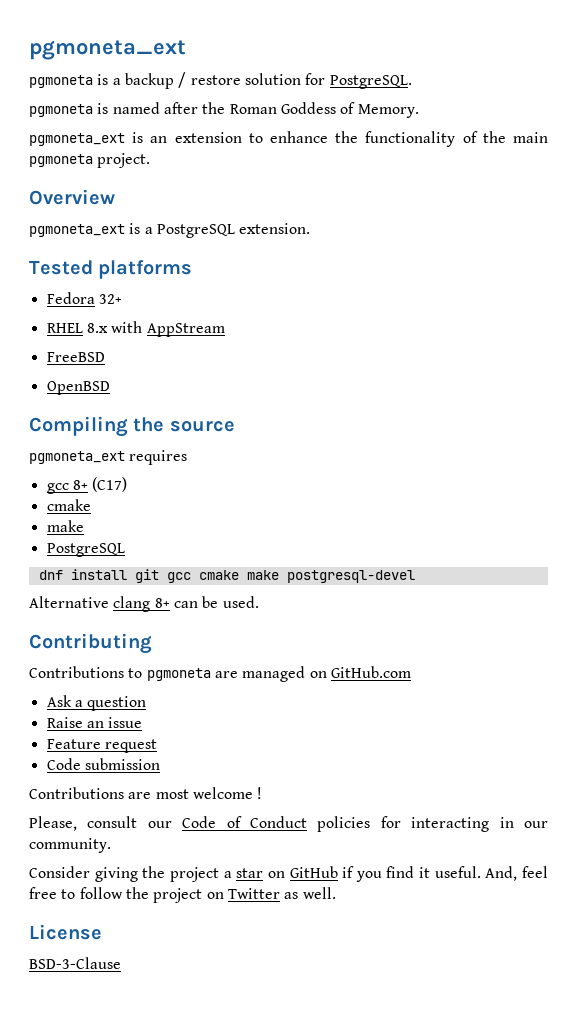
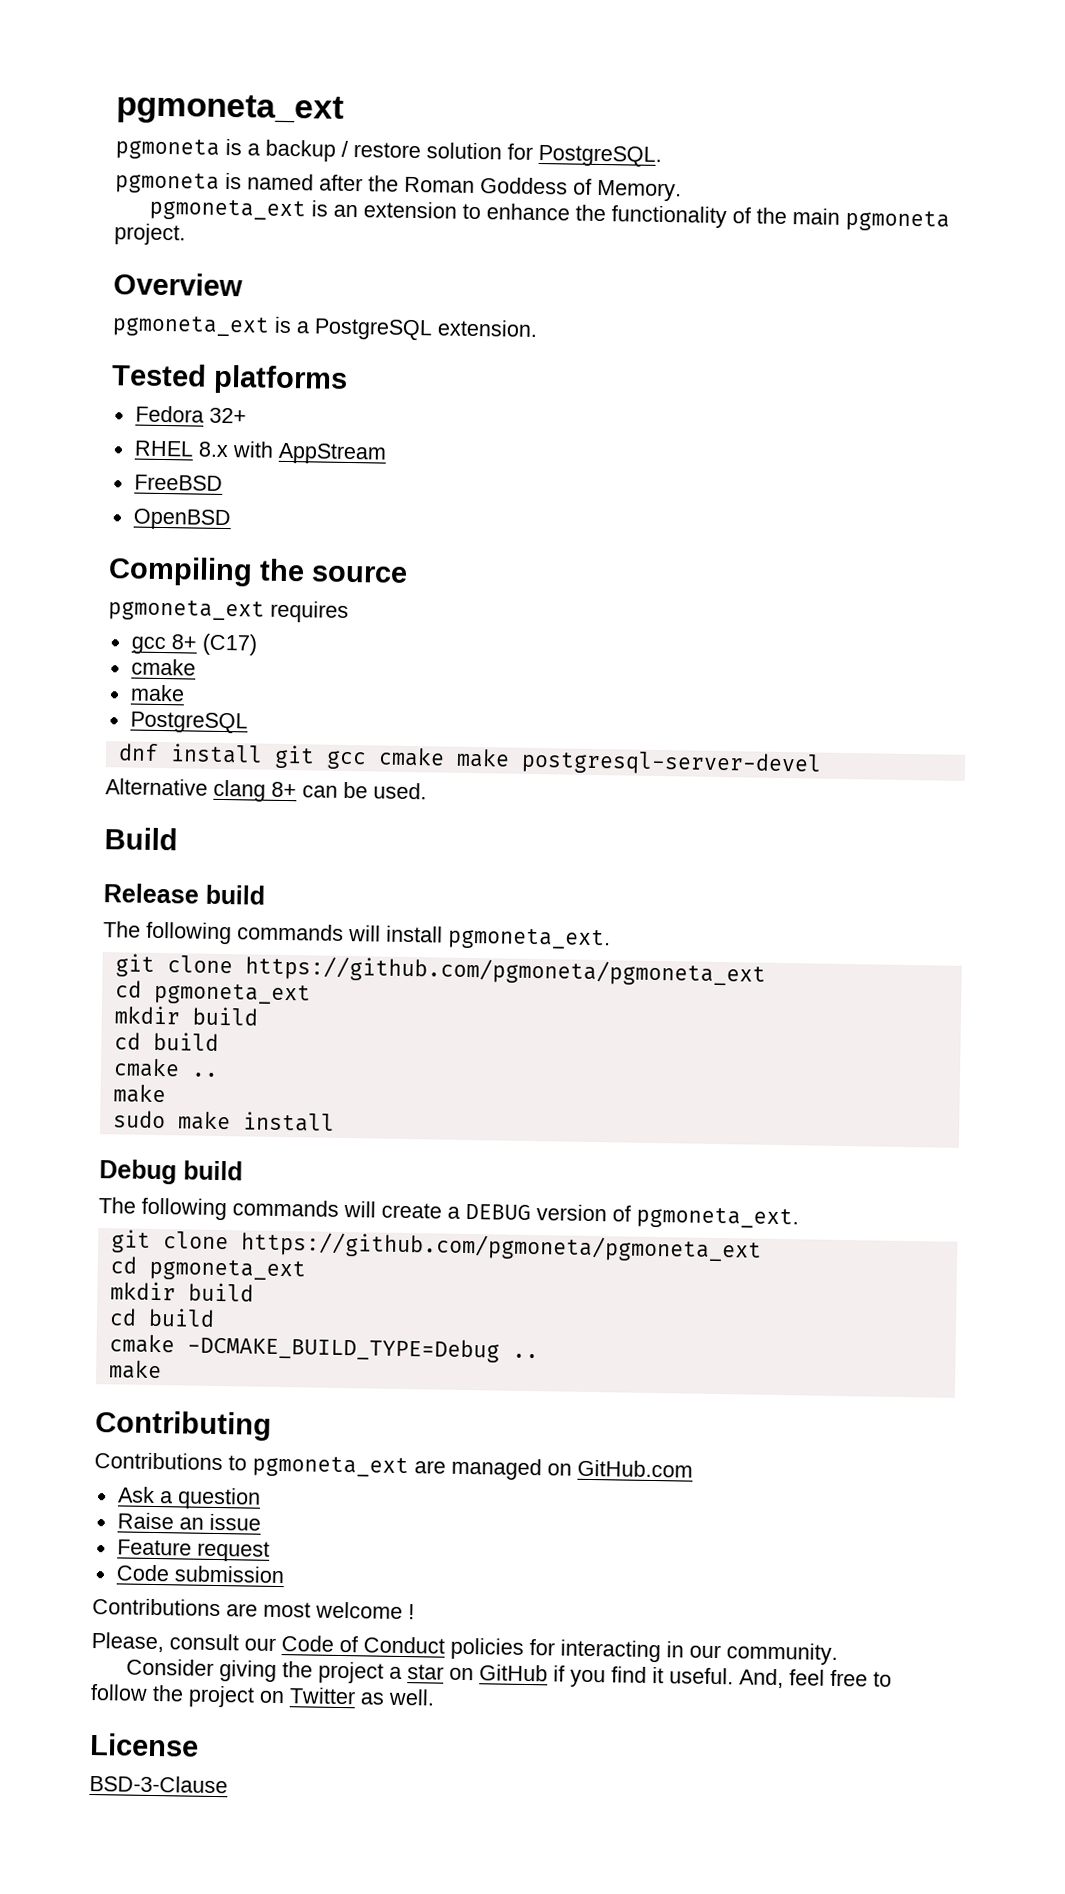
[286,570,415,583] postgresql-devel -> [520,749,822,777] postgresql-server-devel
(259, 602) none -> [104,827,178,851] [103,883,265,905] [103,921,611,951] [114,953,766,987] [114,980,311,1006] [113,1005,258,1026] [113,1031,219,1051] [112,1058,218,1078] [112,1084,166,1104] [112,1110,335,1132] [99,1159,243,1185] [98,1197,799,1230] [110,1229,762,1263] [109,1256,306,1282] [109,1281,254,1302] [108,1307,215,1327] [108,1334,539,1363] [108,1360,162,1380] // Build // Release build // The following commands will install pgmoneta_ext. // git clone https://github.com/pgmoneta/pgmoneta_ext // cd pgmoneta_ext // mkdir build // cd build // cmake .. // make // sudo make install // Debug build // The following commands will create a DEBUG version of pgmoneta_ext. // git clone https://github.com/pgmoneta/pgmoneta_ext // cd pgmoneta_ext // mkdir build // cd build // cmake -DCMAKE_BUILD_TYPE=Debug .. // make
[146,668,211,681] pgmoneta -> [252,1455,409,1479] pgmoneta_ext

